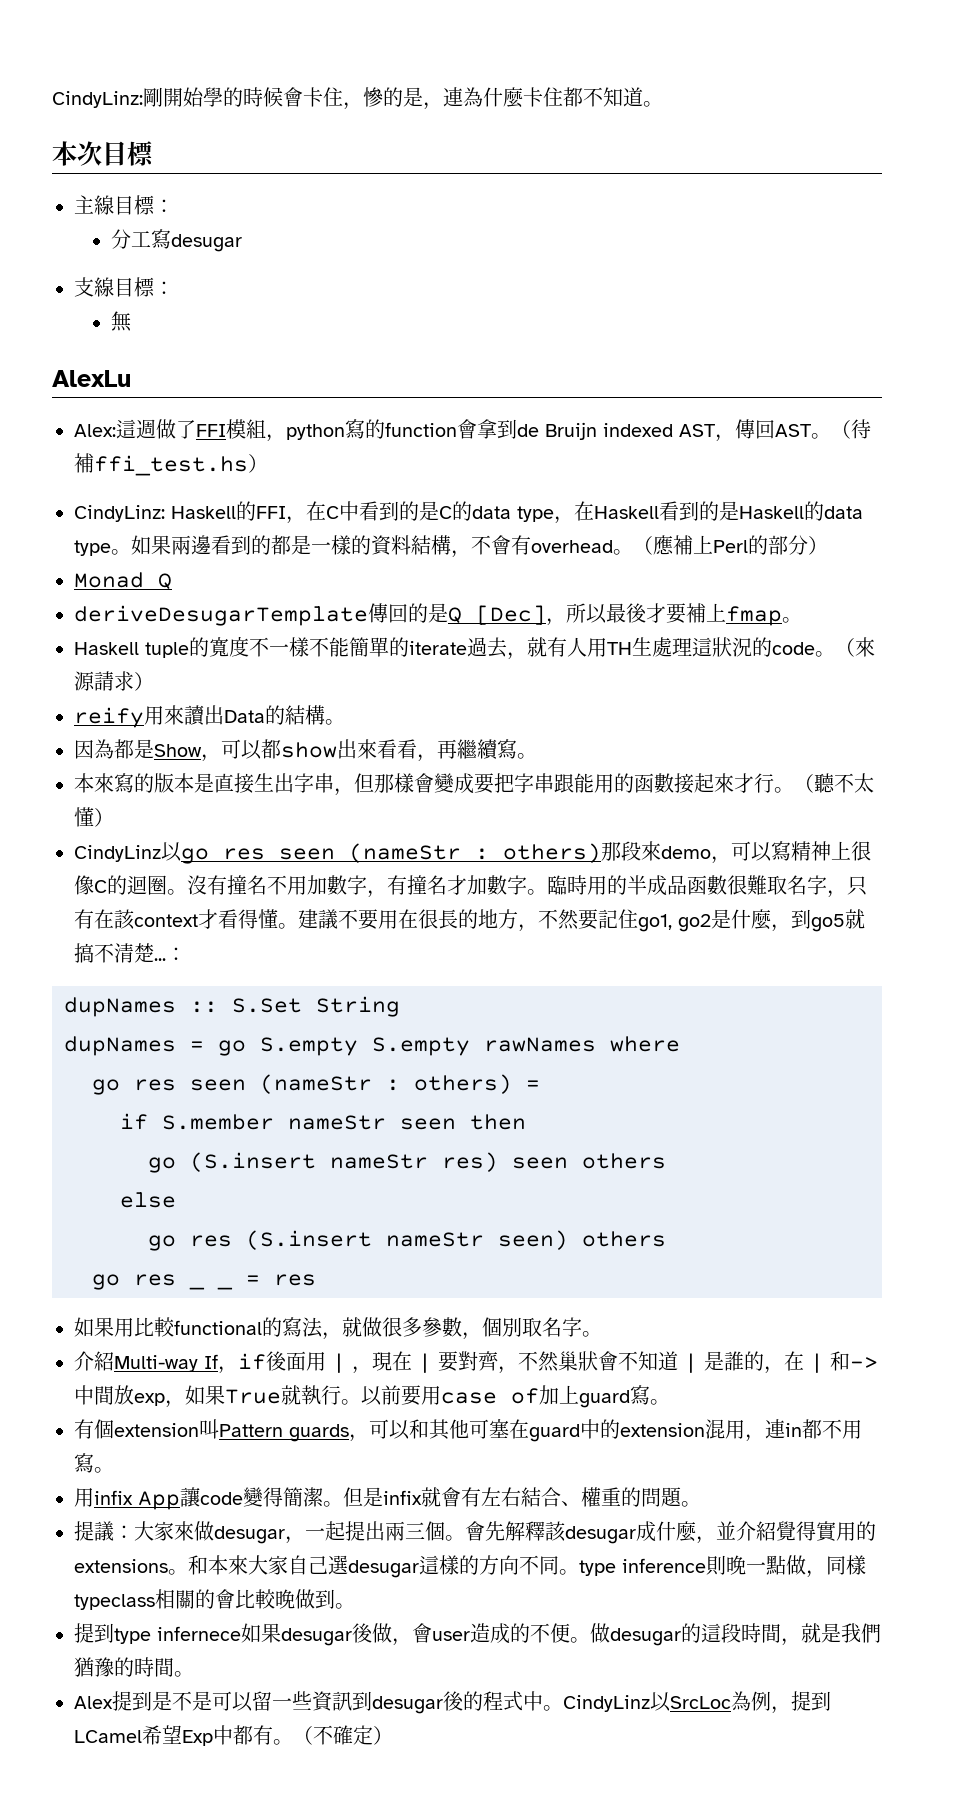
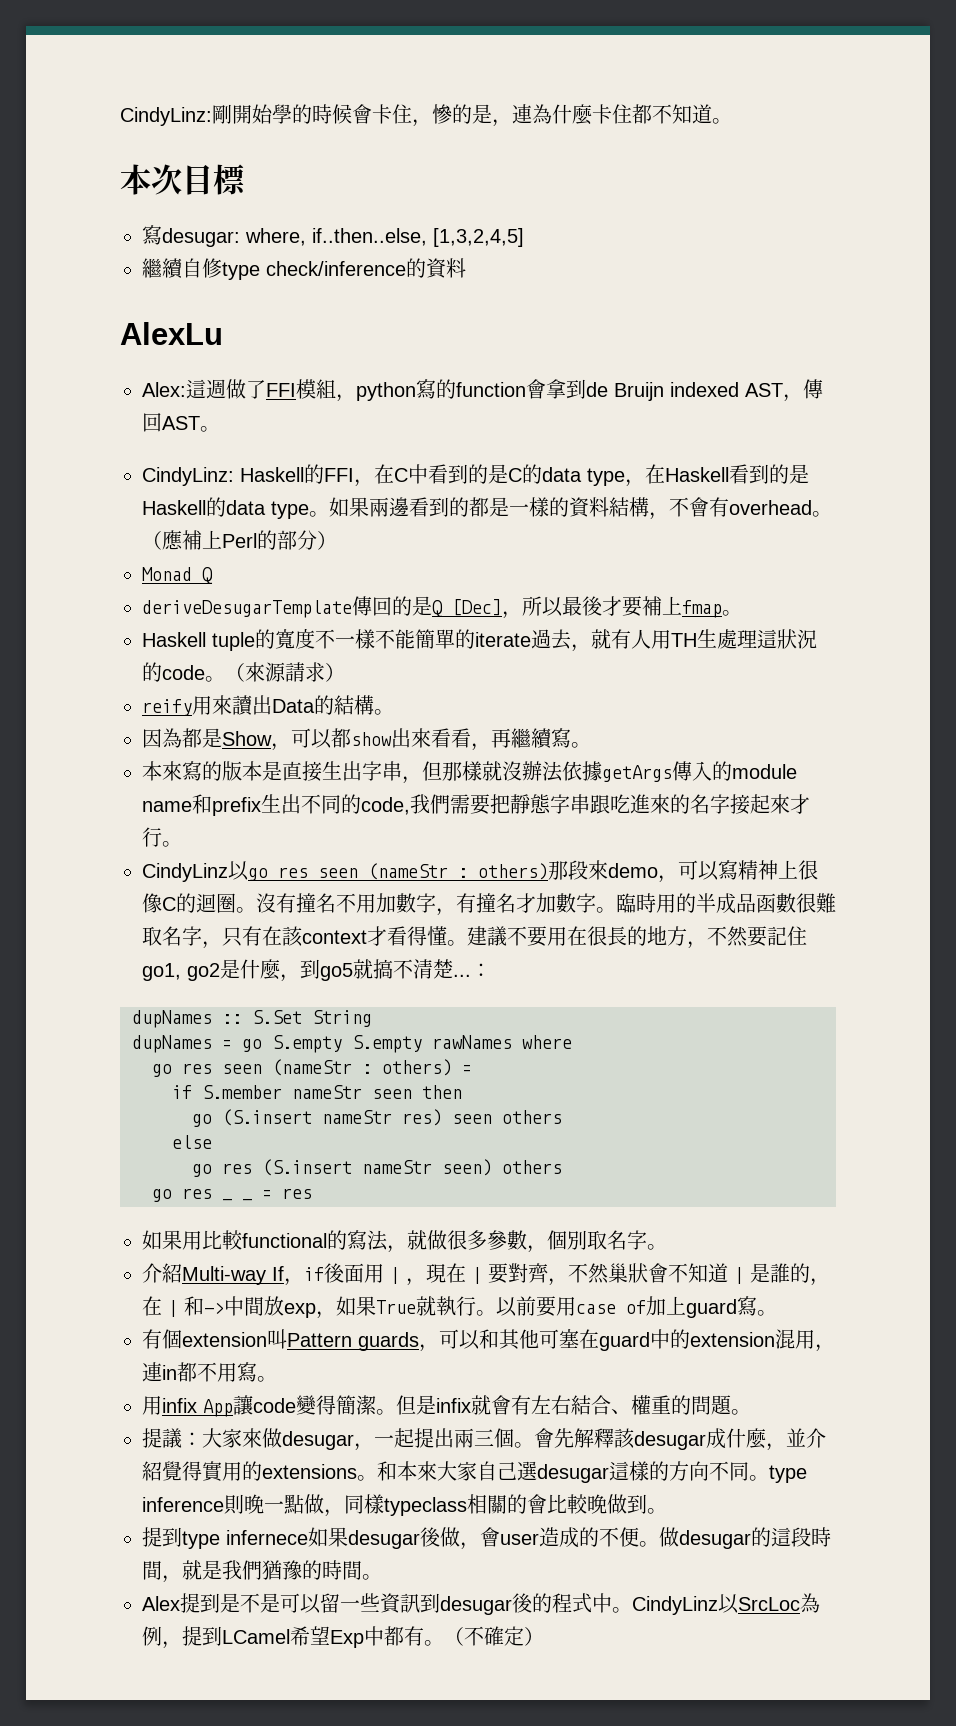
[74,195,174,215] [110,229,242,252] [74,277,174,297] [110,311,132,332] 主線目標： // 分工寫desugar // 支線目標： // 無 -> [142,225,524,247] [142,258,466,280] 寫desugar: where, if..then..else, [1,3,2,4,5] // 繼續自修type check/inference的資料
[831,419,871,439] [74,453,268,476] （待補ffi_test.hs） -> (220, 429) none
[414,773,674,794] 會變成要把字串跟能用的函數 -> [482,761,797,782] [142,794,730,816] 就沒辦法依據getArgs傳入的module name和prefix生出不同的code,我們需要把靜態字串跟吃進來的名字
[794,773,874,793] [74,807,114,827] （聽不太懂） -> (182, 844) none

